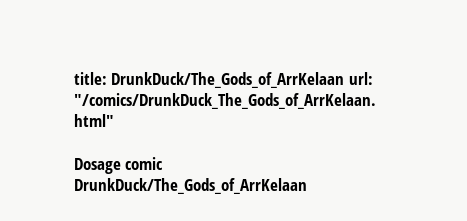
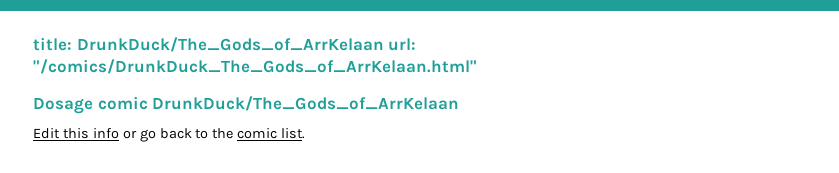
(307, 186) none -> [33,128,306,142] // Edit this info or go back to the comic list.

